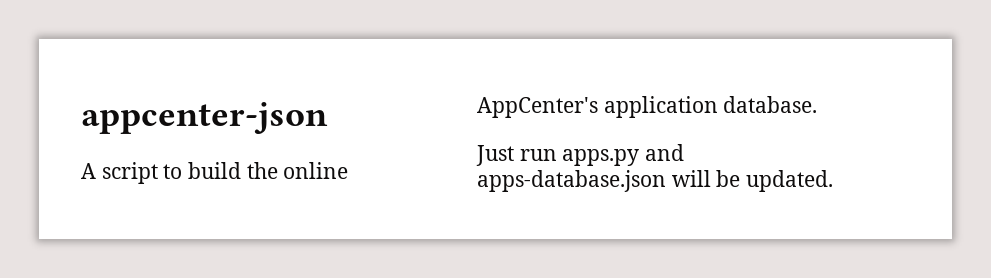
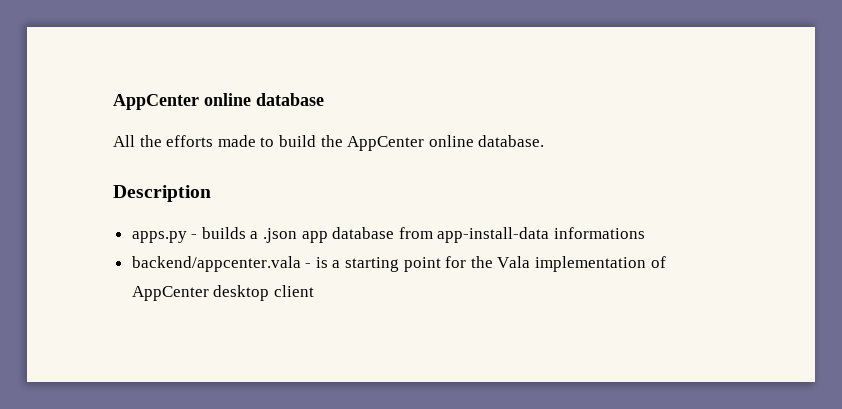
[81,102,328,134] [81,162,349,184] [477,96,818,118] [476,144,685,166] [477,170,834,192] appcenter-json // A script to build the online AppCenter's application database. // Just run apps.py and apps-database.json will be updated. -> [113,93,324,110] [113,135,545,151] [113,185,211,202] [131,227,646,243] [131,256,666,272] [131,285,314,301] AppCenter online database // All the efforts made to build the AppCenter online database. // Description // apps.py - builds a .json app database from app-install-data informations // backend/appcenter.vala - is a starting point for the Vala implementation of AppCenter desktop client

